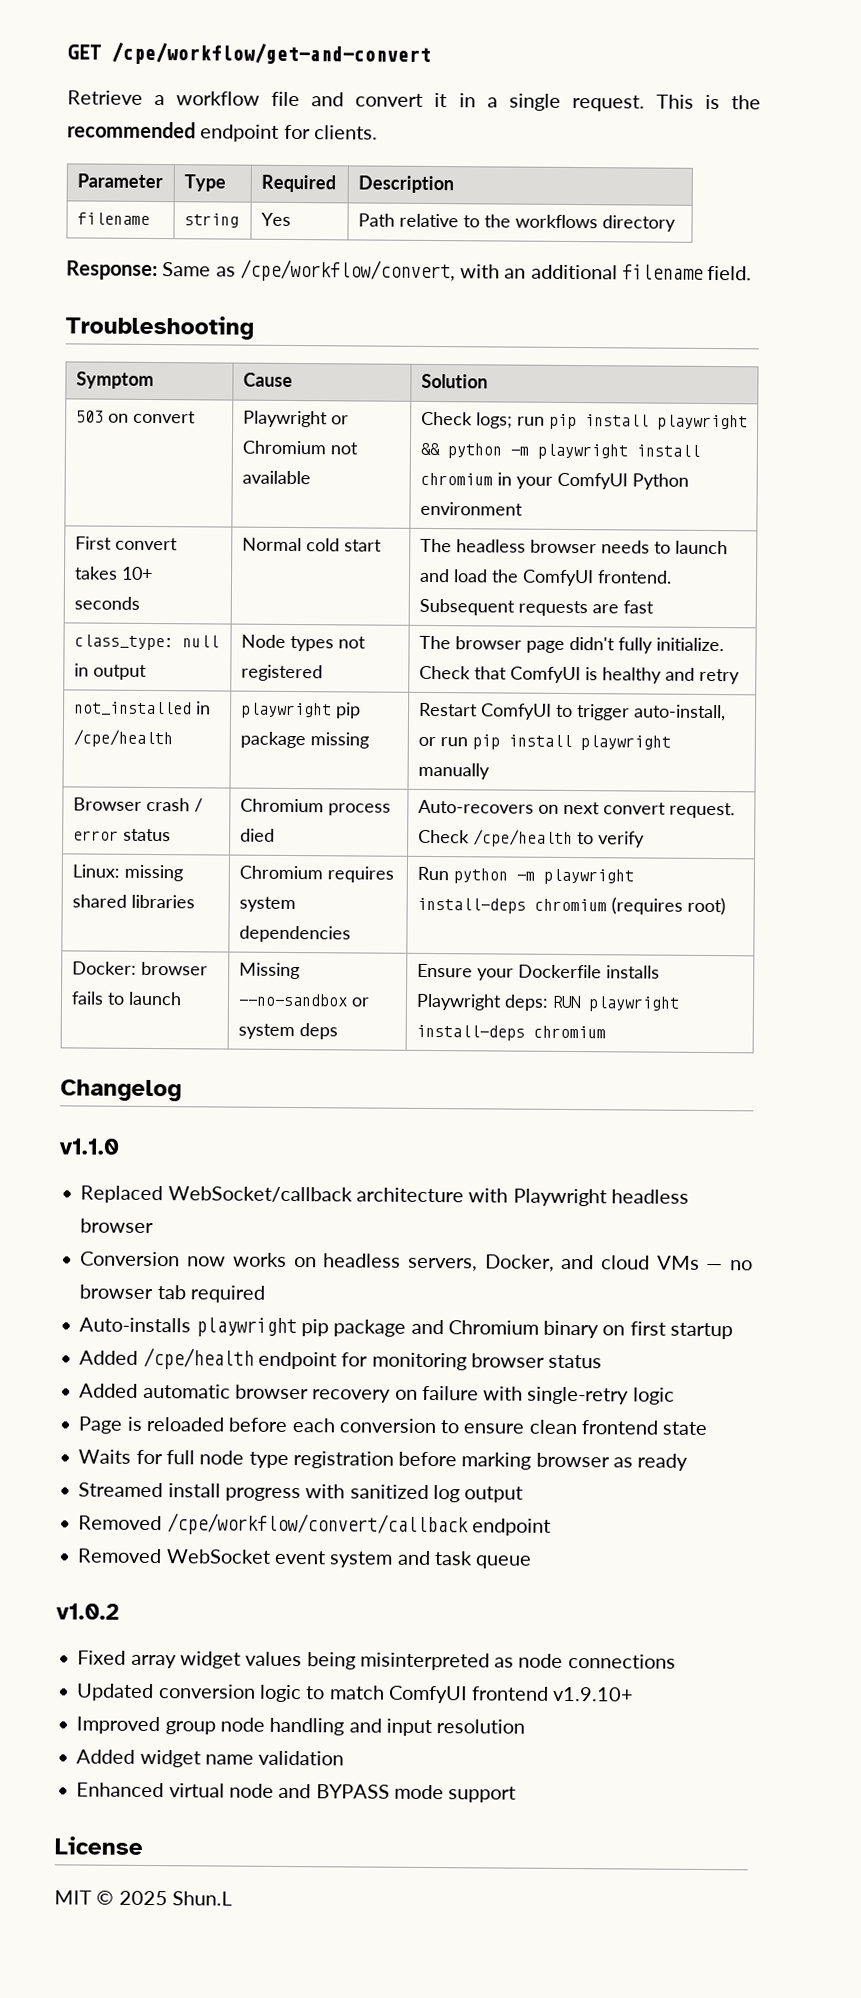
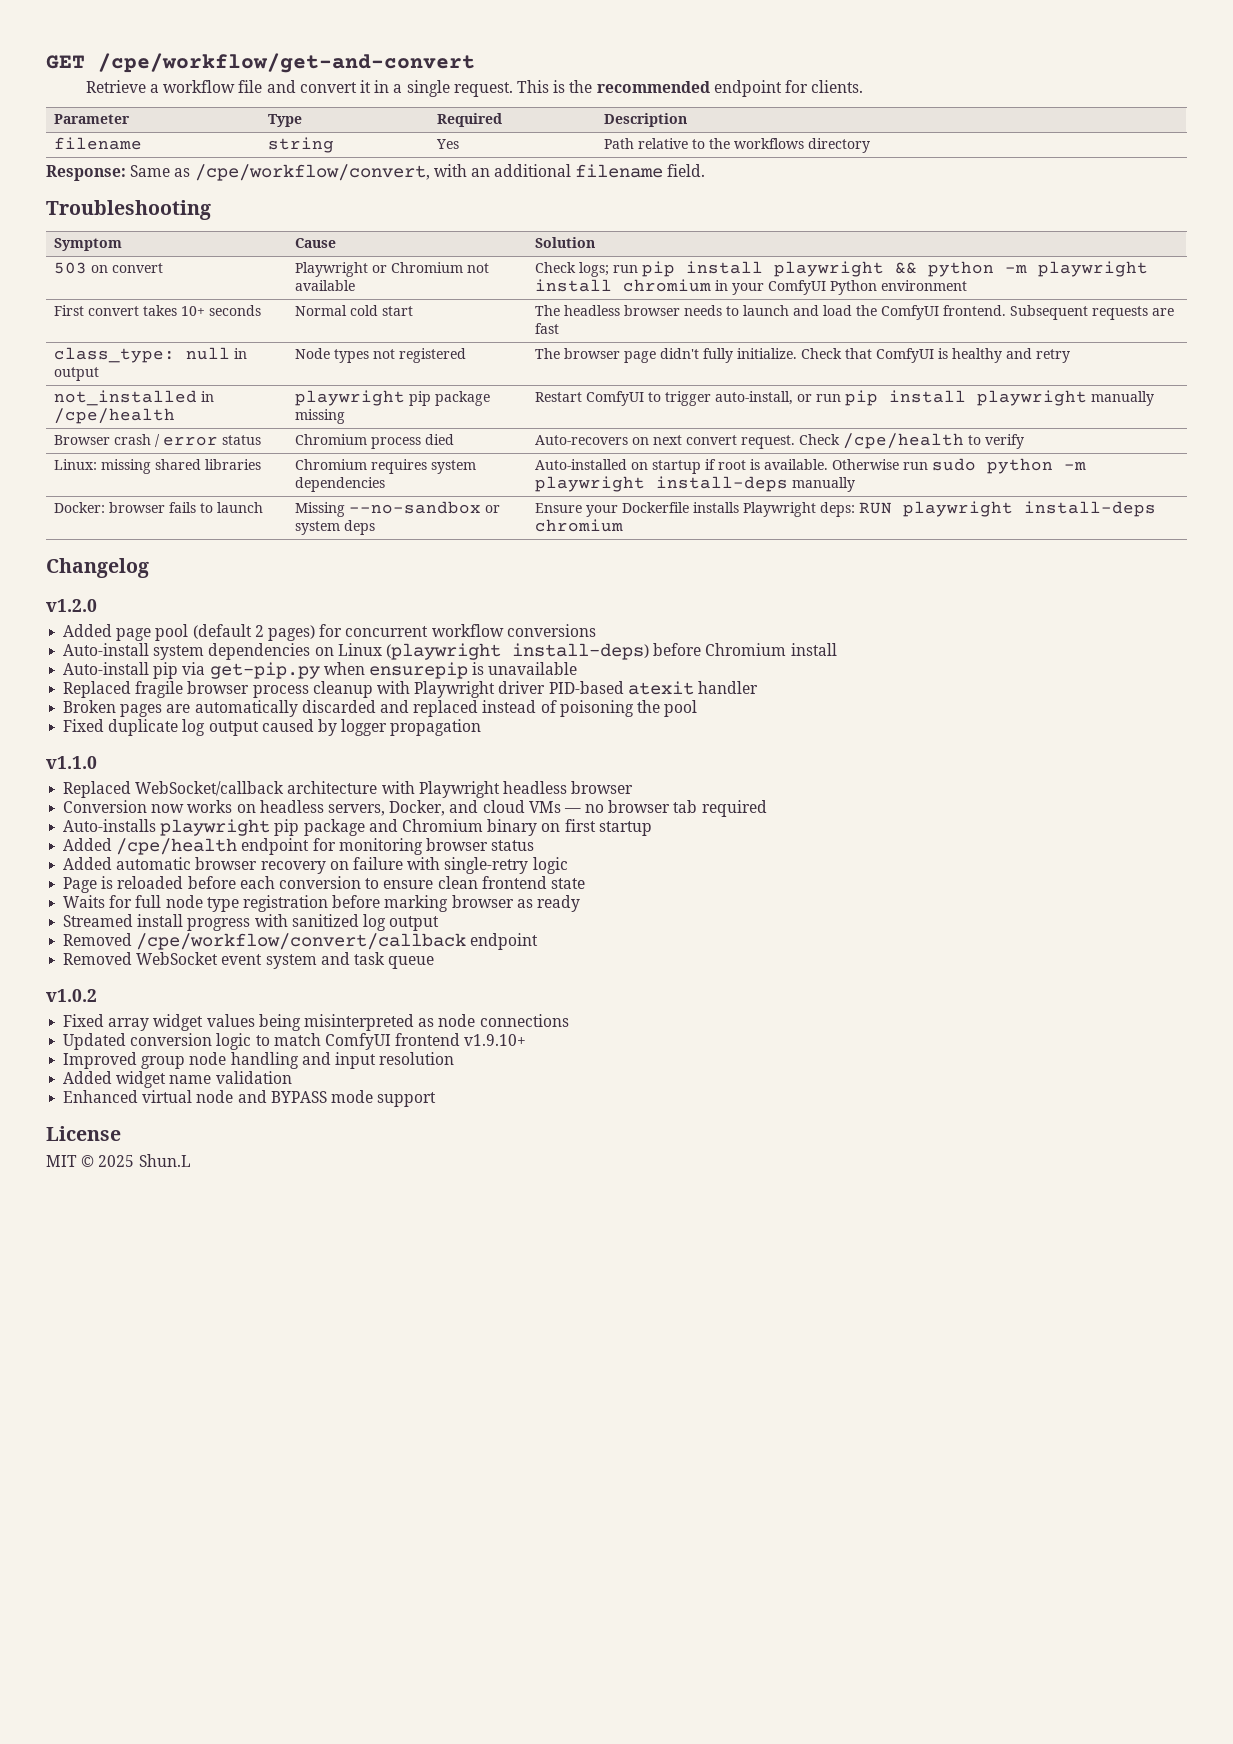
[416,866,449,881] Run -> [534,458,976,474] Auto-installed on startup if root is available. Otherwise run sudo
[533,897,726,916] chromium (requires root) -> [791,477,855,492] manually
(182, 1090) none -> [46,599,97,612] [63,624,596,641] [63,643,837,660] [63,662,578,679] [63,681,758,698] [63,700,698,717] [63,719,482,736] // v1.2.0 // Added page pool (default 2 pages) for concurrent workflow conversions // Auto-install system dependencies on Linux (playwright install-deps) before Chromium install // Auto-install pip via get-pip.py when ensurepip is unavailable // Replaced fragile browser process cleanup with Playwright driver PID-based atexit handler // Broken pages are automatically discarded and replaced instead of poisoning the pool // Fixed duplicate log output caused by logger propagation

